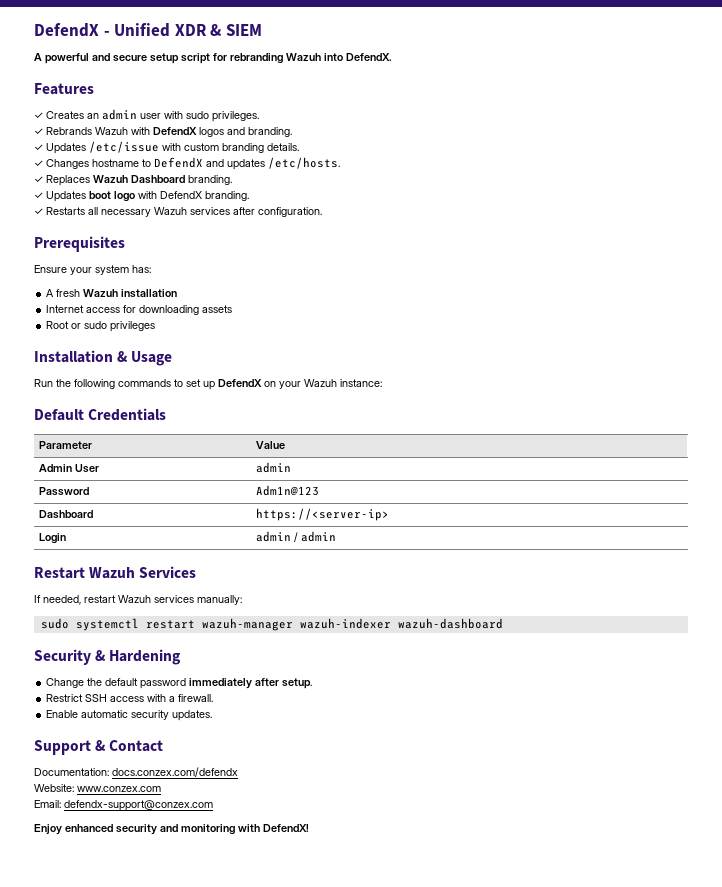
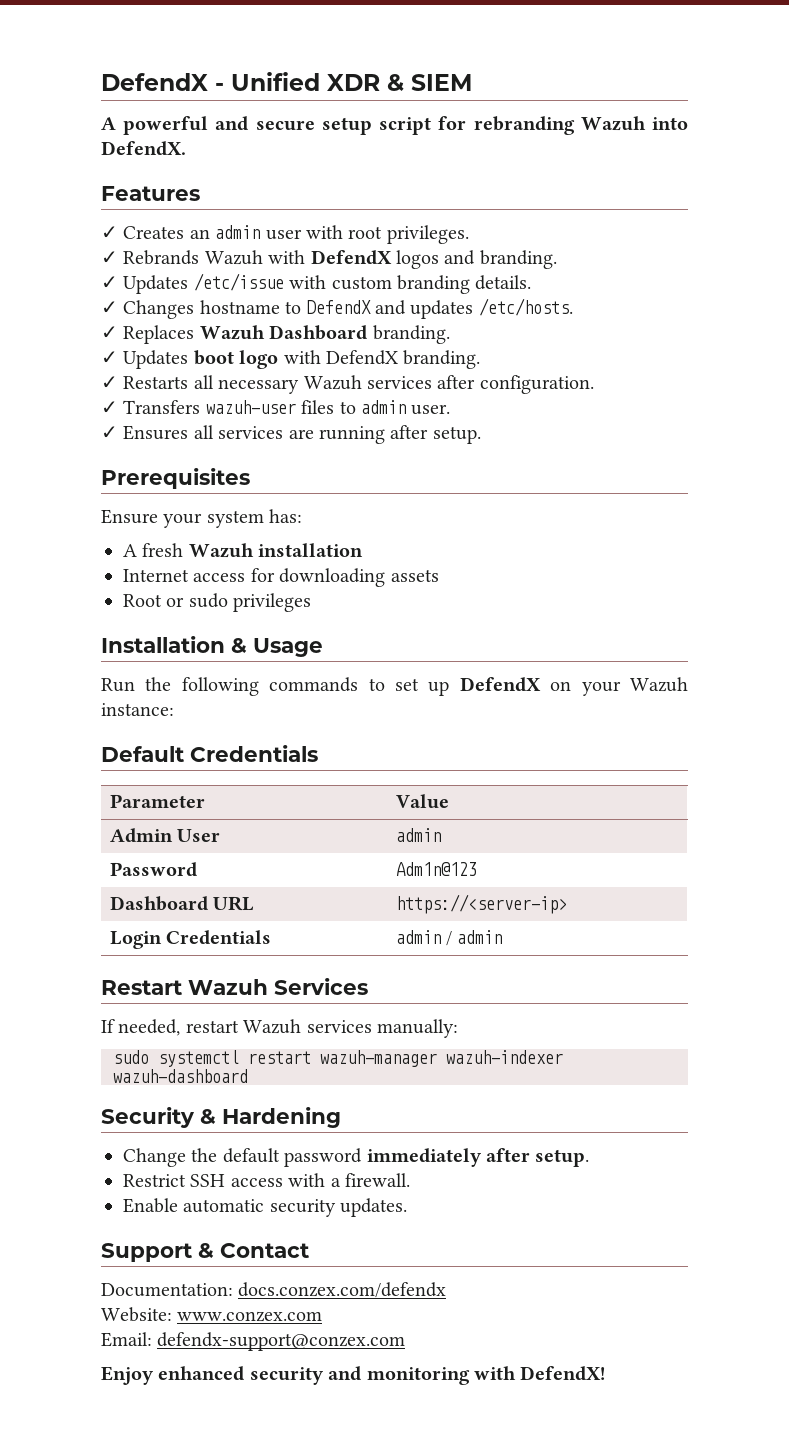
[186,111,209,119] sudo -> [348,226,383,239] root
(322, 212) none -> [101,400,451,415] [101,425,481,444] // ✓ Transfers wazuh-user files to admin user. // ✓ Ensures all services are running after setup.
(94, 514) none -> [212,896,254,911] URL
(67, 538) none -> [165,930,271,945] Credentials

